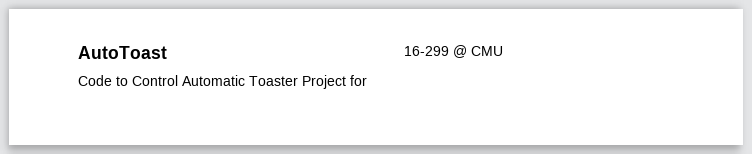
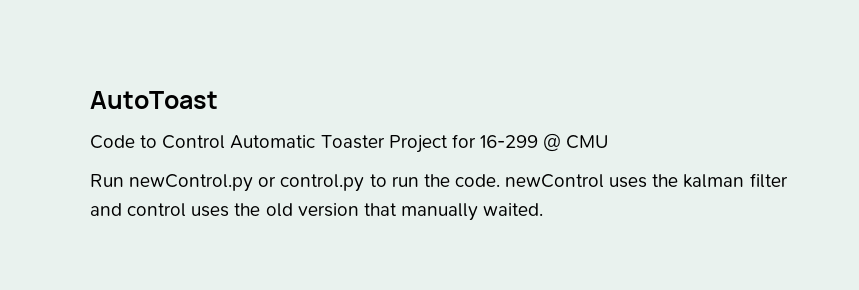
(503, 51) none -> [90,173,788,192] [90,203,544,221] // Run newControl.py or control.py to run the code. newControl uses the kalman filter and control uses the old version that manually waited.

